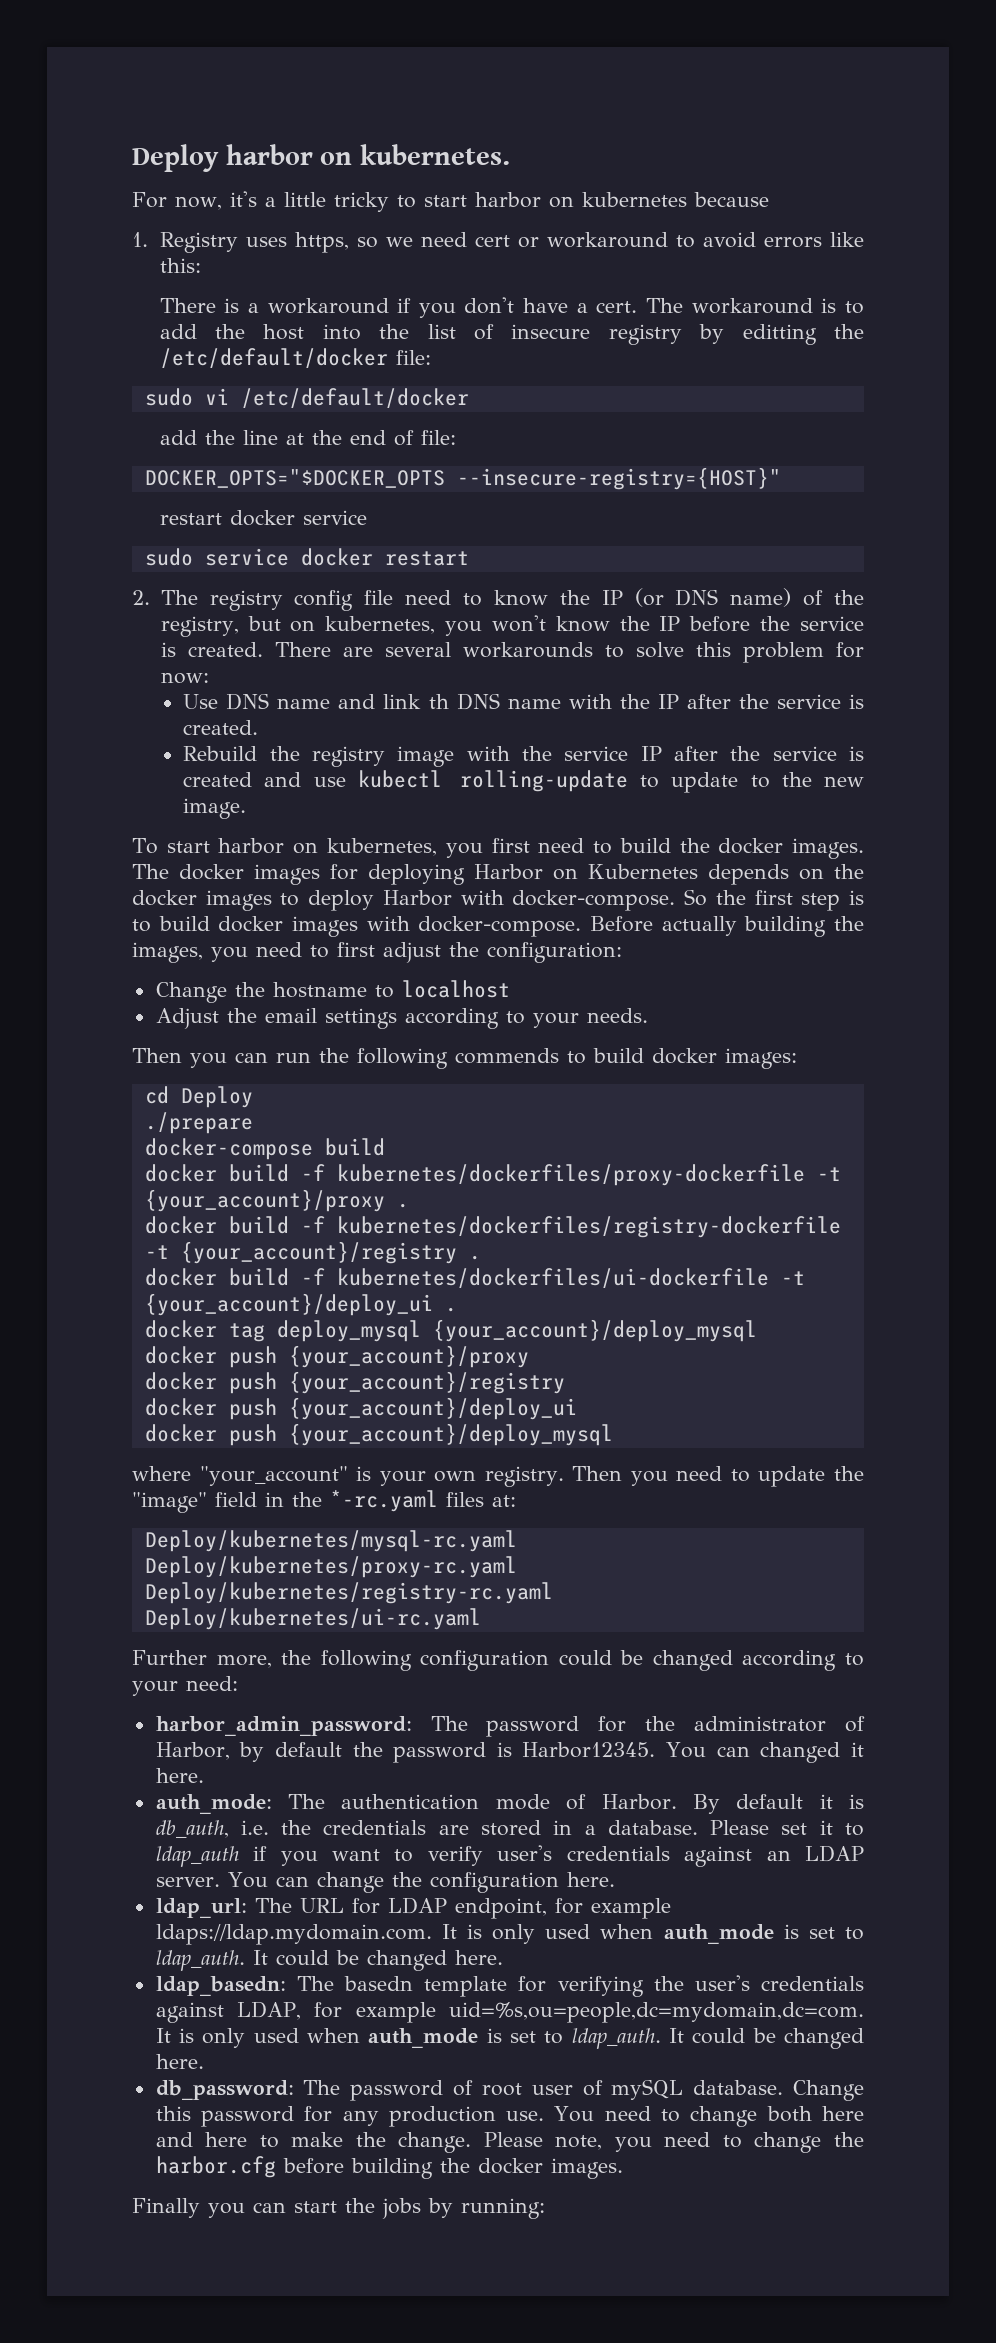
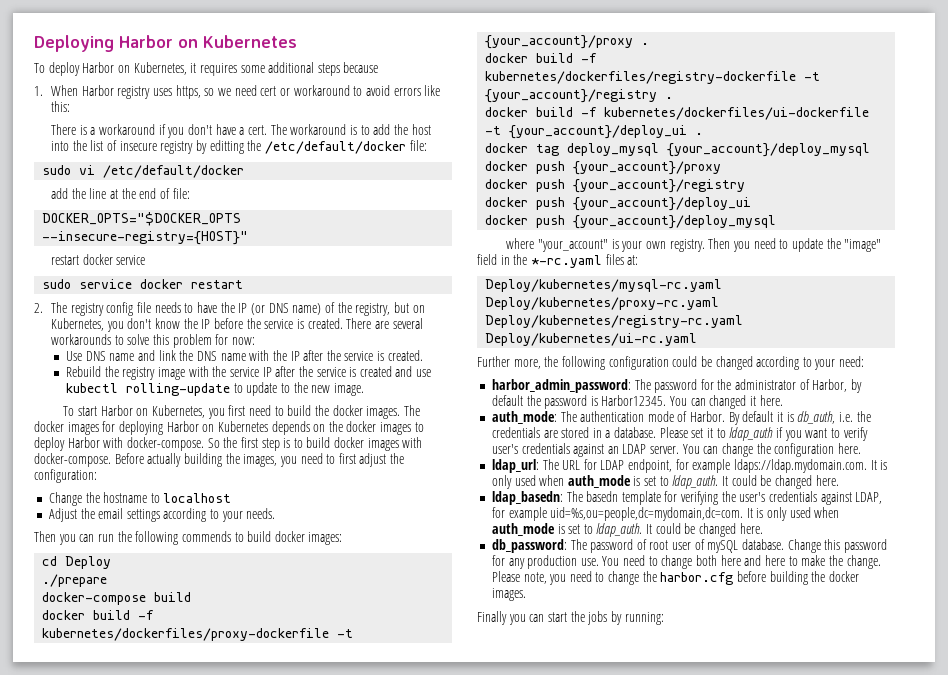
[132,144,510,172] [132,191,687,212] Deploy harbor on kubernetes. // For now, it's a little tricky to start harbor on kubernetes -> [34,35,297,52] [34,62,340,76] Deploying Harbor on Kubernetes // To deploy Harbor on Kubernetes, it requires some additional steps
[159,232,238,253] Registry -> [51,85,151,99] When Harbor registry
[405,590,548,606] need to know -> [154,302,218,313] needs to have
[325,615,546,636] kubernetes, you won't -> [51,318,152,332] Kubernetes, you don't
[428,694,449,709] th -> [179,350,194,361] the
[218,838,437,856] harbor on kubernetes, -> [100,405,206,418] Harbor on Kubernetes,

